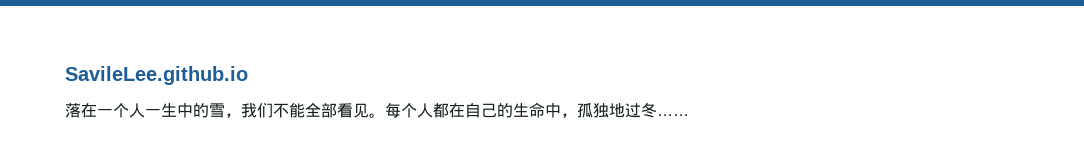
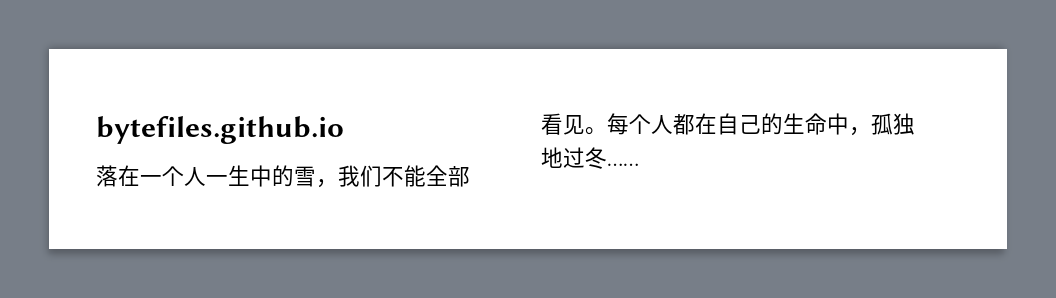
[65,66,248,85] SavileLee.github.io -> [96,116,344,144] bytefiles.github.io

